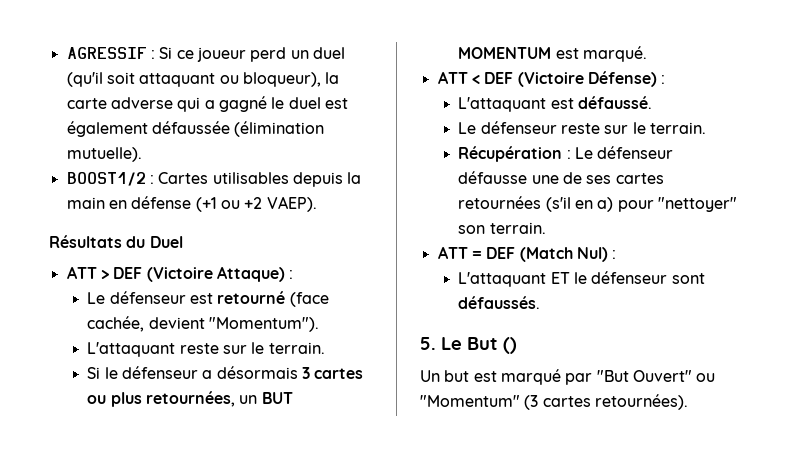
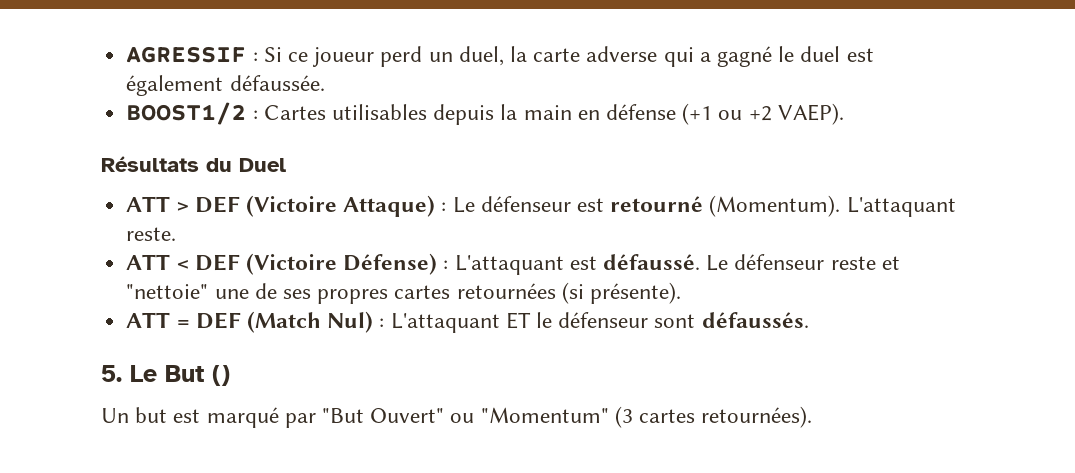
[312,47,345,59] [66,72,321,87] duel (qu'il soit attaquant ou bloqueur), -> [458,46,504,66] duel,
[151,121,325,137] [66,147,142,162] défaussée (élimination mutuelle). -> [229,75,325,91] défaussée.
(294, 274) // -> (447, 207) none
[289,292,329,307] [87,316,320,332] [87,342,325,357] [87,366,364,379] [87,391,293,407] [458,46,648,62] (face cachée, devient "Momentum"). // L'attaquant reste sur le terrain. // Si le défenseur a désormais 3 cartes ou plus retournées, un BUT MOMENTUM est marqué. -> [709,195,956,217] [126,227,177,241] (Momentum). L'attaquant reste.
(666, 79) // -> (449, 265) none
(653, 102) // -> (700, 262) none
[604,122,707,134] [458,146,674,162] [458,171,528,184] sur le terrain. // Récupération : Le défenseur défausse -> [881,256,900,270] [126,284,209,299] et "nettoie"
(612, 179) none -> [317,289,389,304] propres
[545,197,738,212] [458,222,546,234] (s'il en a) pour "nettoyer" son terrain. -> [561,282,681,304] (si présente).
(617, 254) // -> (385, 323) none

